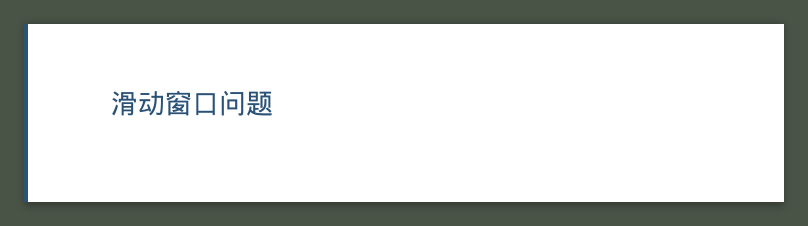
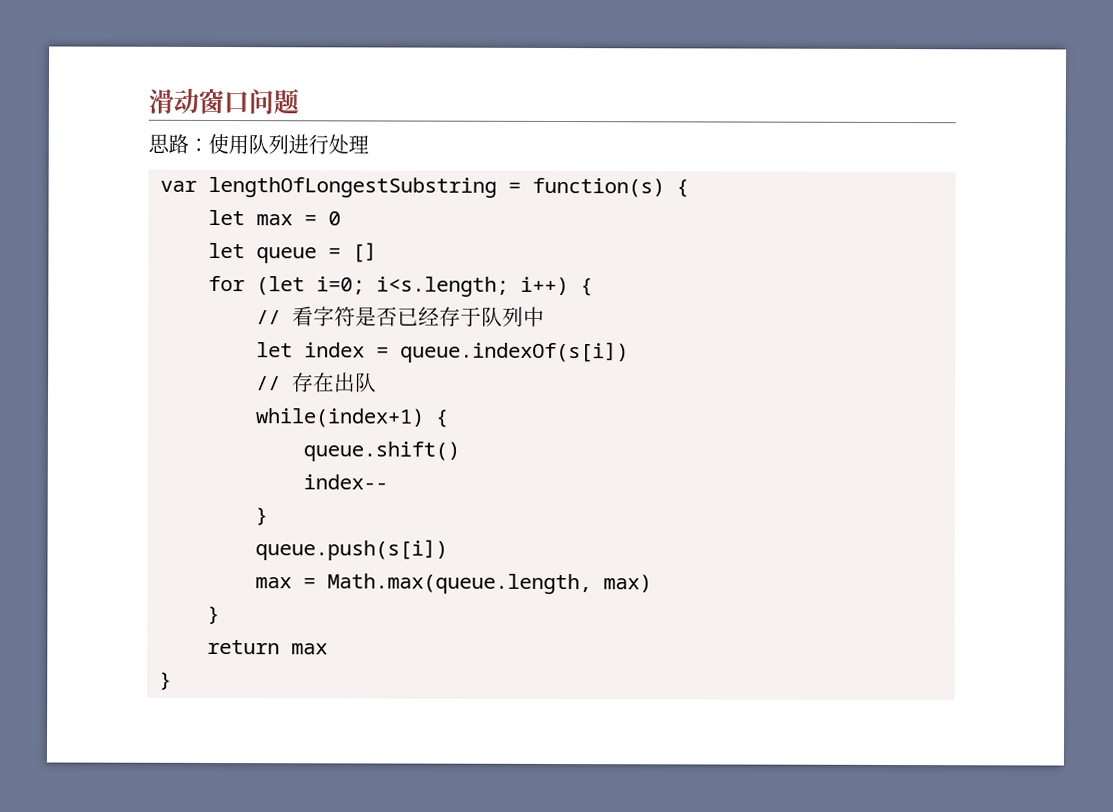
(273, 103) none -> [148,133,369,155] [160,176,689,198] [208,209,341,226] [208,242,377,264] [208,275,593,297] [256,306,545,327] [256,341,629,364] [256,372,377,393] [255,408,448,428] [303,441,460,462] [303,474,388,490] [255,507,268,526] [255,539,448,561] [255,573,652,595] [207,605,220,625] [207,639,328,655] [159,671,172,690] // 思路：使用队列进行处理 // var lengthOfLongestSubstring = function(s) { // let max = 0 // let queue = [] // for (let i=0; i<s.length; i++) { // // 看字符是否已经存于队列中 // let index = queue.indexOf(s[i]) // // 存在出队 // while(index+1) { // queue.shift() // index-- // } // queue.push(s[i]) // max = Math.max(queue.length, max) // } // return max // }

